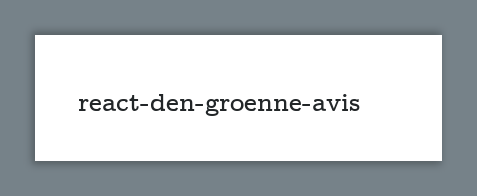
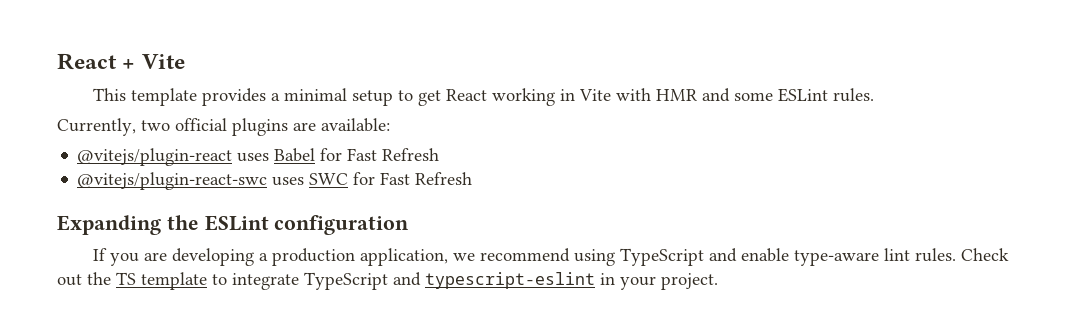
[78,94,360,116] react-den-groenne-avis -> [57,53,185,70] [92,88,874,106] [57,118,390,136] [77,148,440,166] [77,172,473,190] [57,215,410,235] [92,248,1009,266] [57,272,718,290] React + Vite // This template provides a minimal setup to get React working in Vite with HMR and some ESLint rules. // Currently, two official plugins are available: // @vitejs/plugin-react uses Babel for Fast Refresh // @vitejs/plugin-react-swc uses SWC for Fast Refresh // Expanding the ESLint configuration // If you are developing a production application, we recommend using TypeScript and enable type-aware lint rules. Check out the TS template to integrate TypeScript and typescript-eslint in your project.

